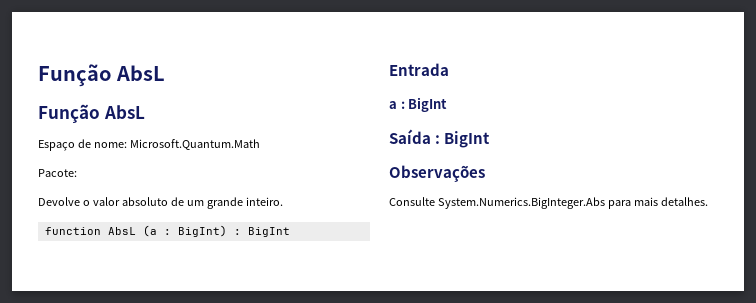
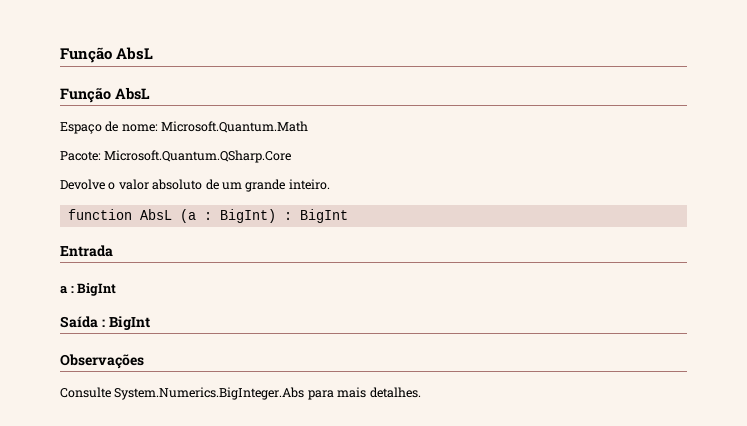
(77, 173) none -> [104,150,292,163] Microsoft.Quantum.QSharp.Core

